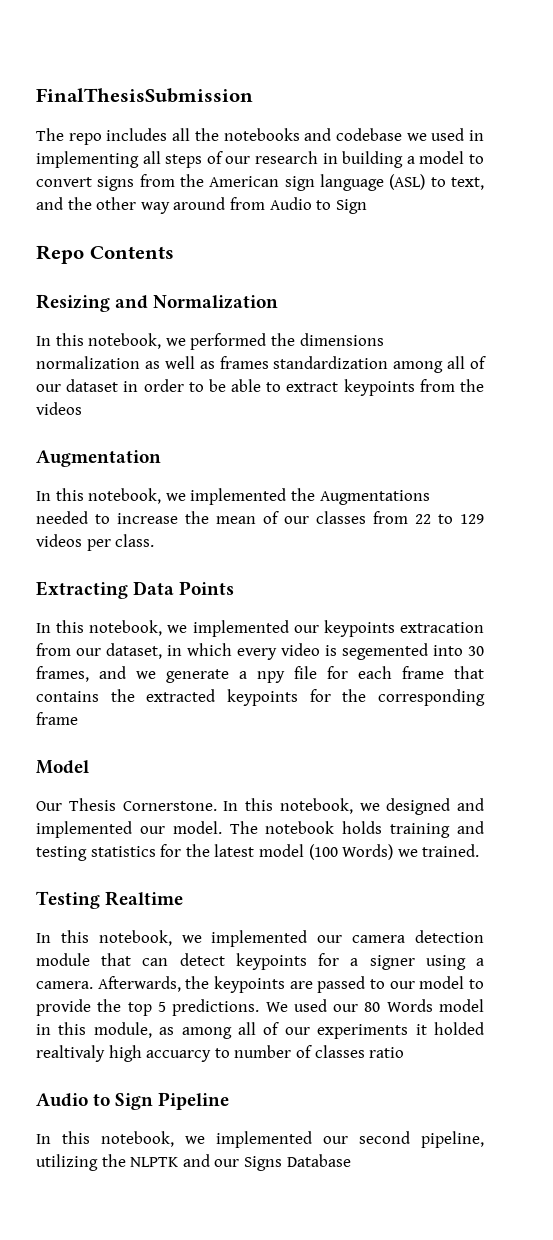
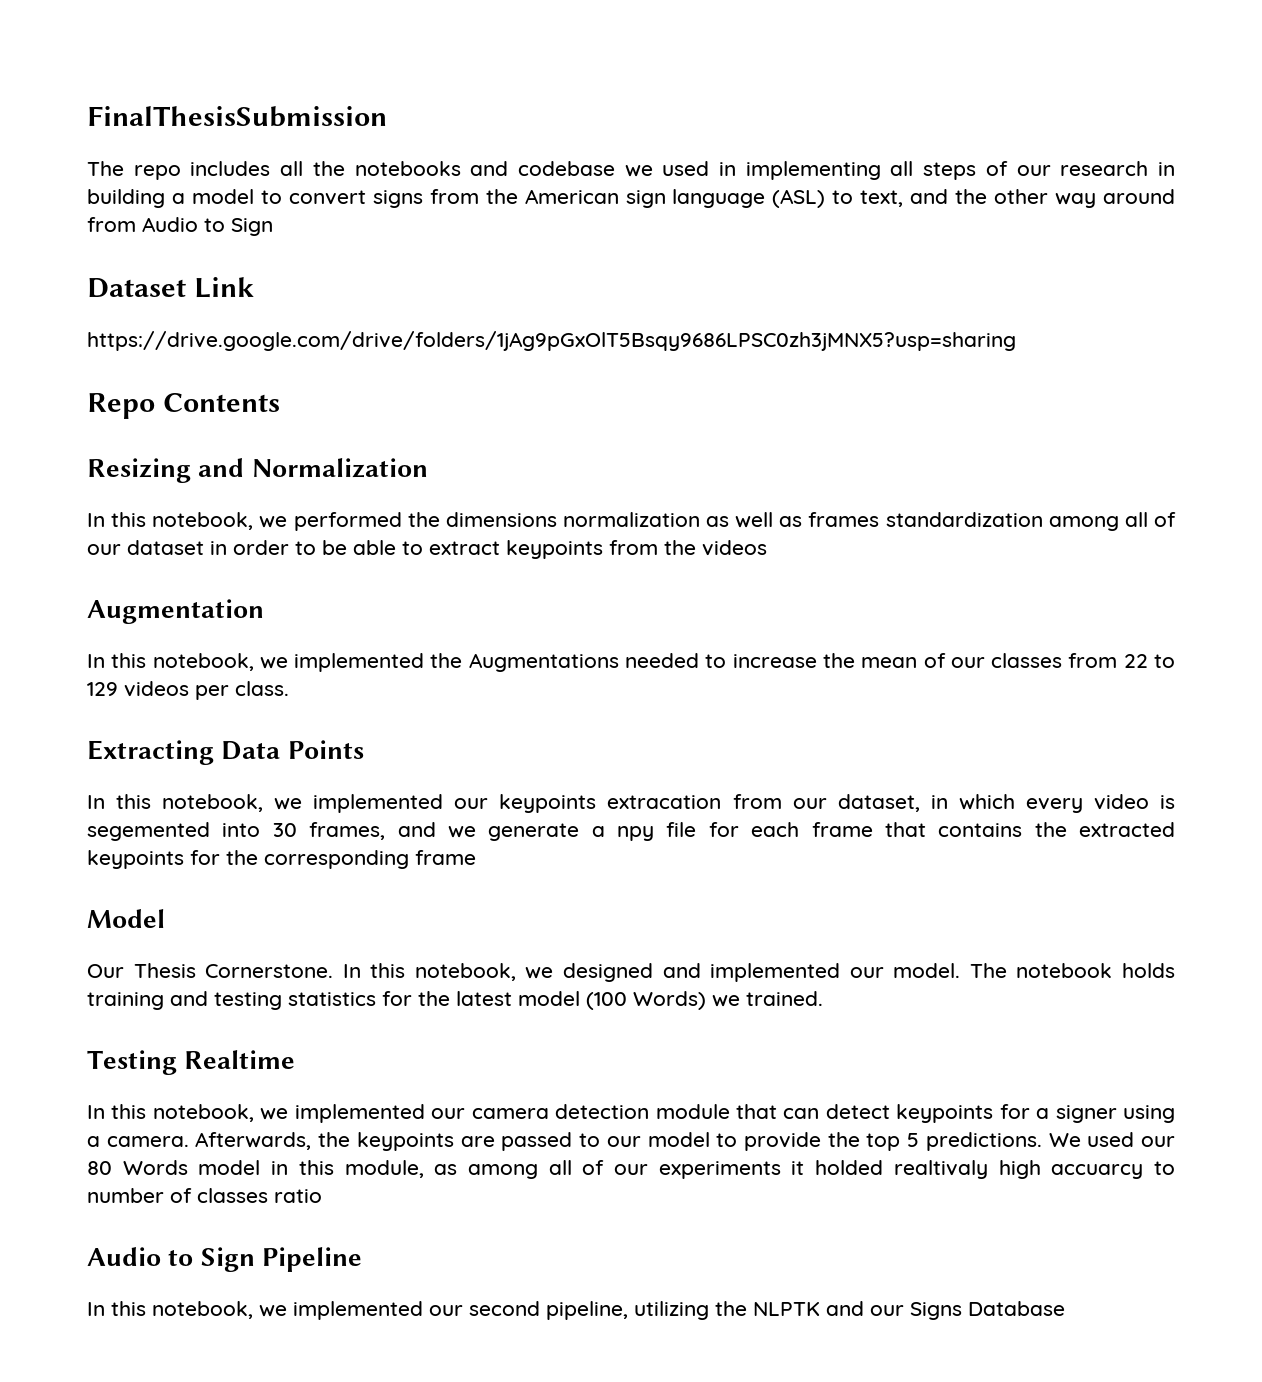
(367, 206) none -> [87,277,254,298] [87,331,1016,351] // Dataset Link // https://drive.google.com/drive/folders/1jAg9pGxOlT5Bsqy9686LPSC0zh3jMNX5?usp=sharing

